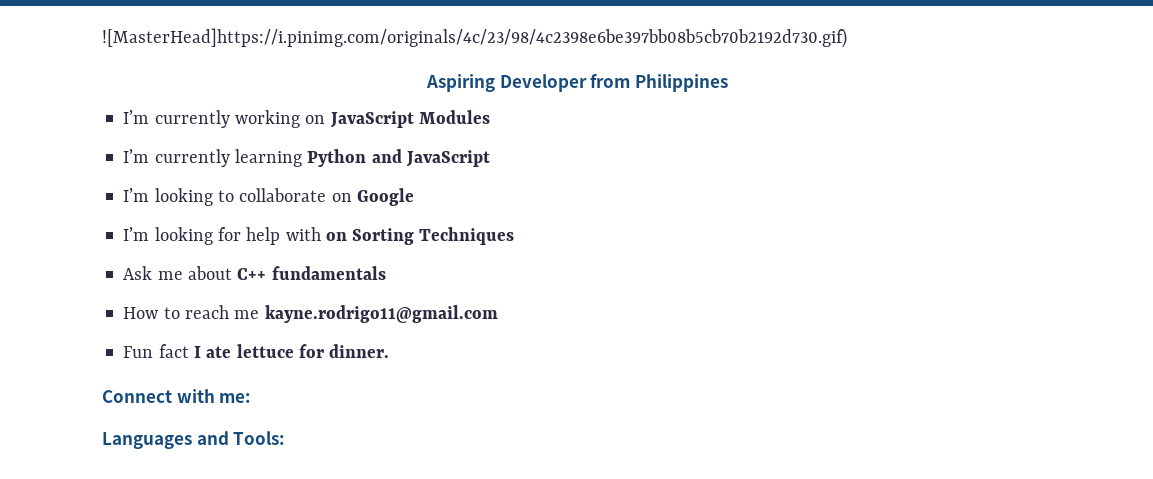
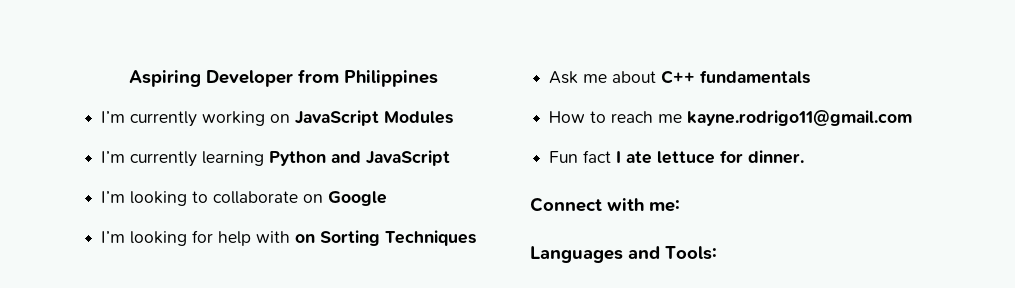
[102,28,847,48] ![MasterHead]https://i.pinimg.com/originals/4c/23/98/4c2398e6be397bb08b5cb70b2192d730.gif) // -> (129, 78) none

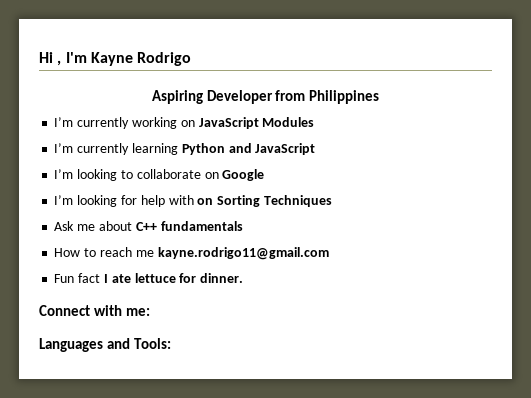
(129, 78) none -> [39,52,192,66] Hi , I'm Kayne Rodrigo //

